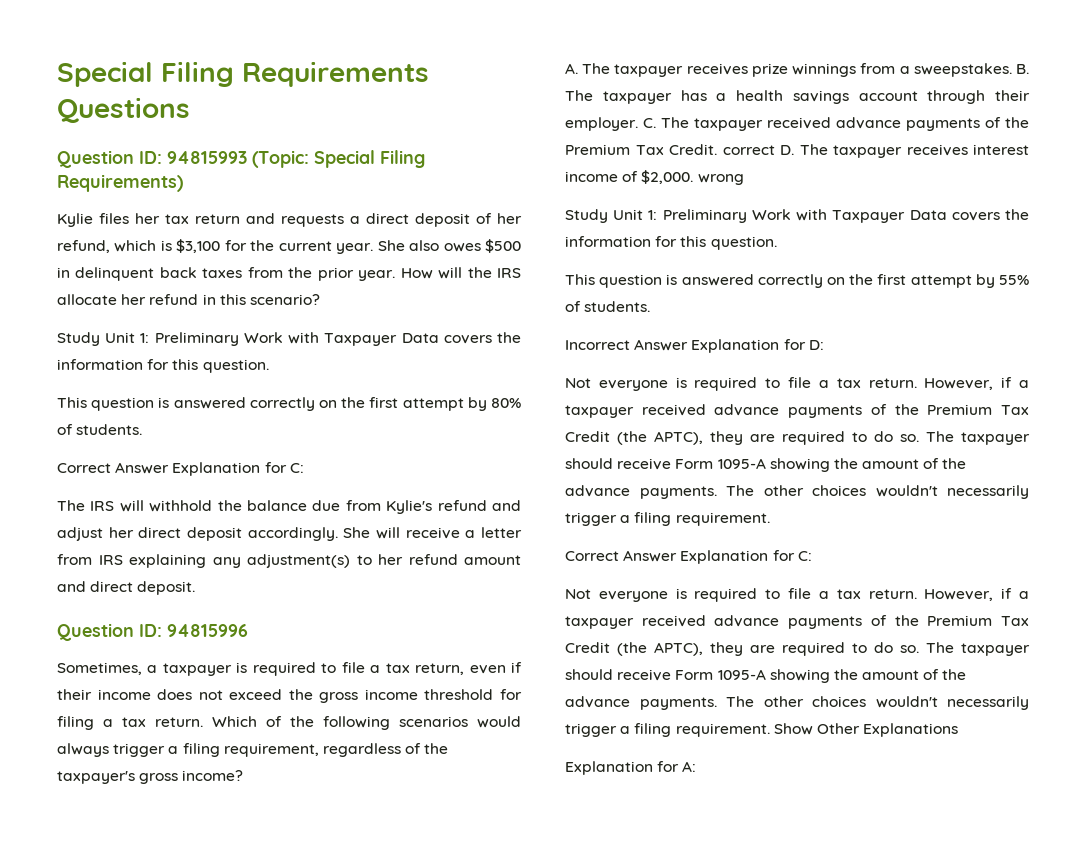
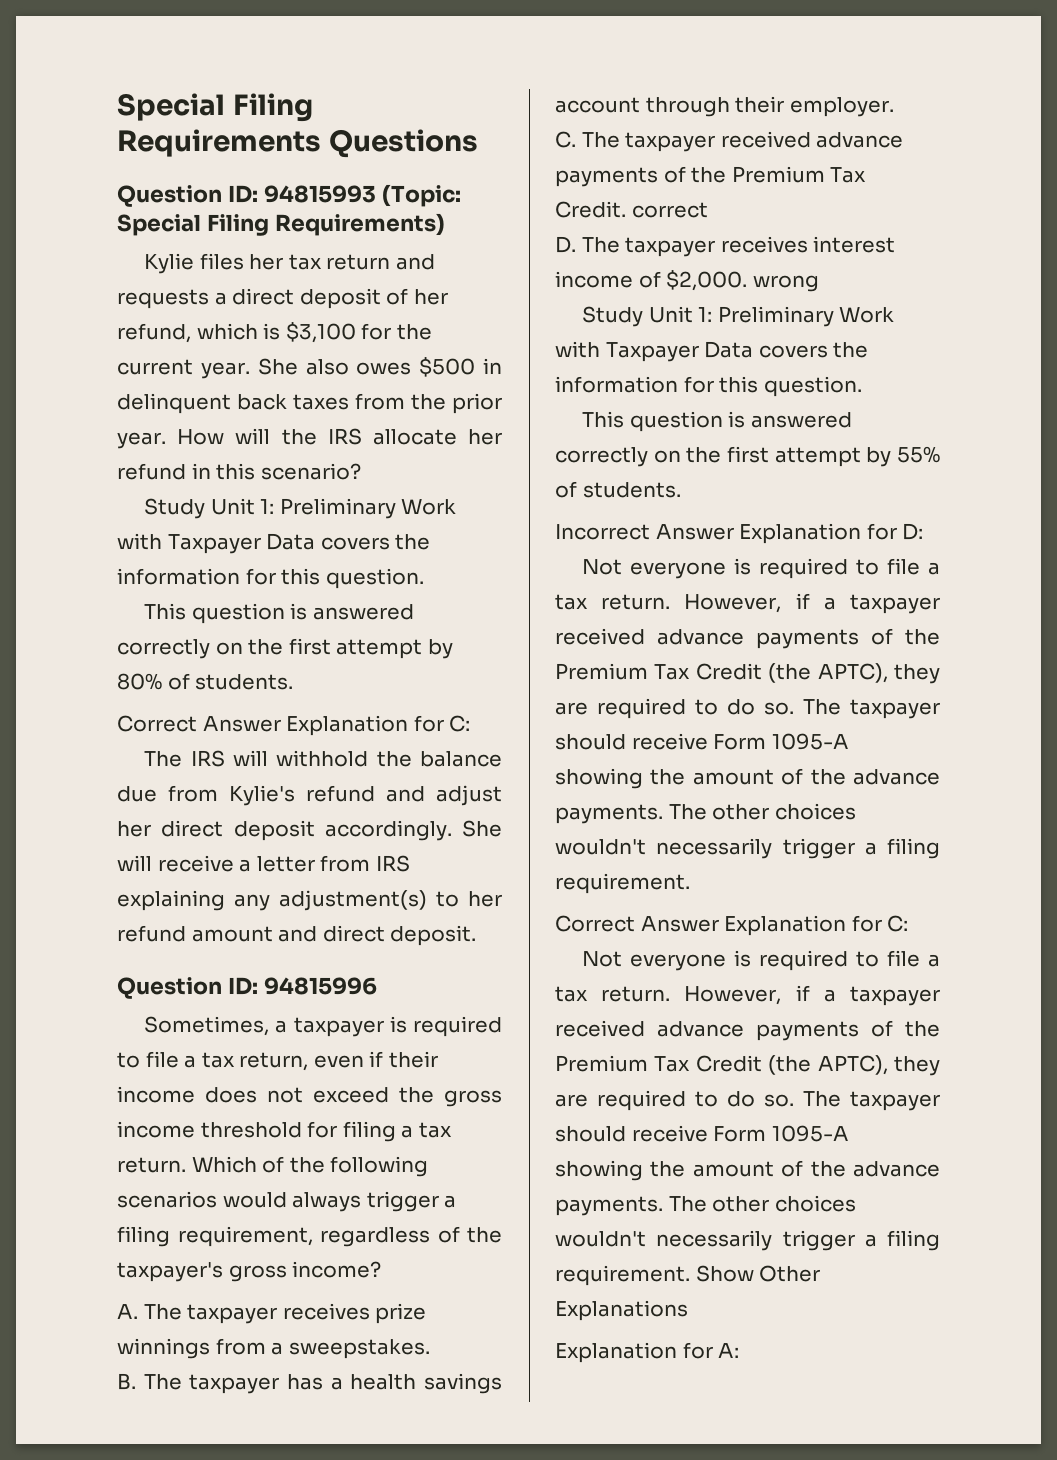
(1012, 70) none -> (430, 1349) //
(638, 124) none -> (894, 107) //
(775, 150) none -> (708, 210) //

